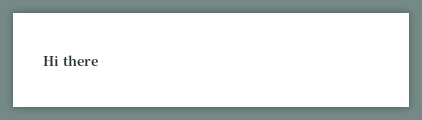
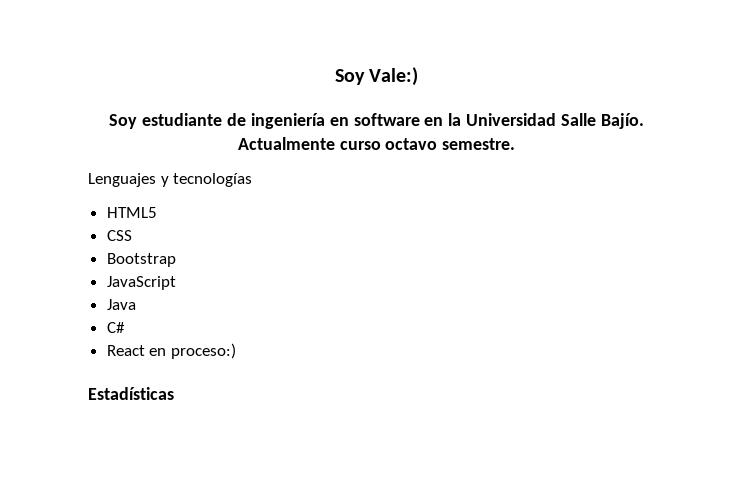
[43,55,98,66] Hi there -> [334,67,419,86] [109,113,644,129] [237,137,516,150] [88,173,253,187] [106,207,157,218] [106,230,132,241] [106,253,176,267] [106,276,176,290] [106,299,136,310] [106,322,125,333] [106,343,236,359] [88,387,174,400] Soy Vale:) // Soy estudiante de ingeniería en software en la Universidad Salle Bajío. Actualmente curso octavo semestre. // Lenguajes y tecnologías // HTML5 // CSS // Bootstrap // JavaScript // Java // C# // React en proceso:) // Estadísticas

